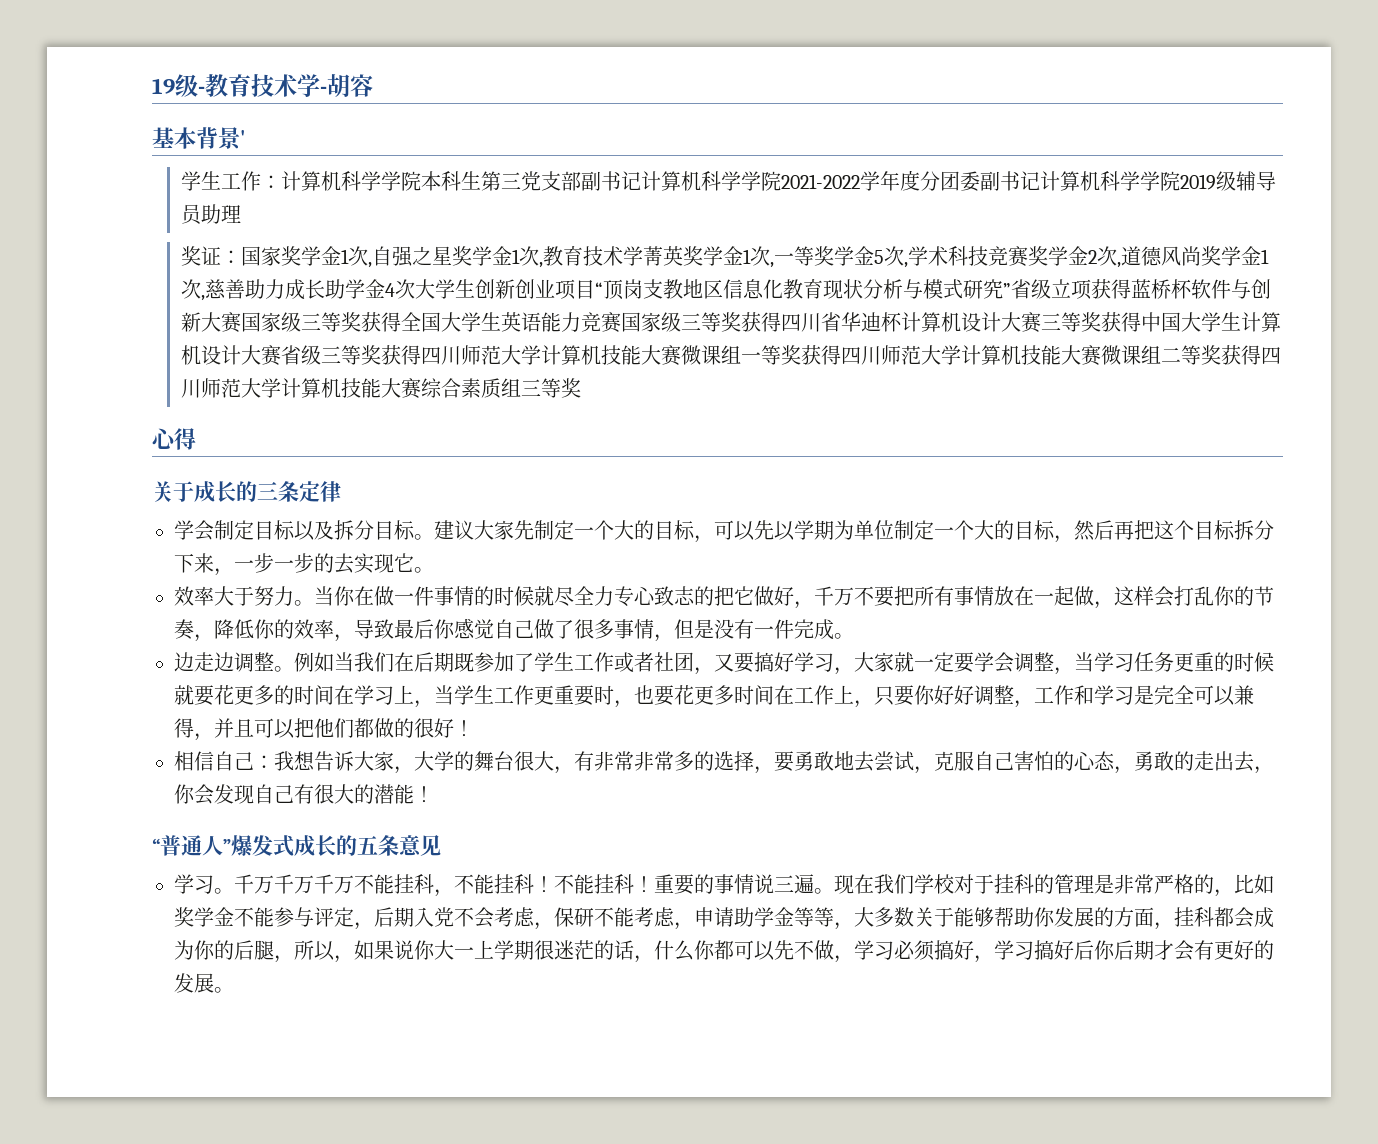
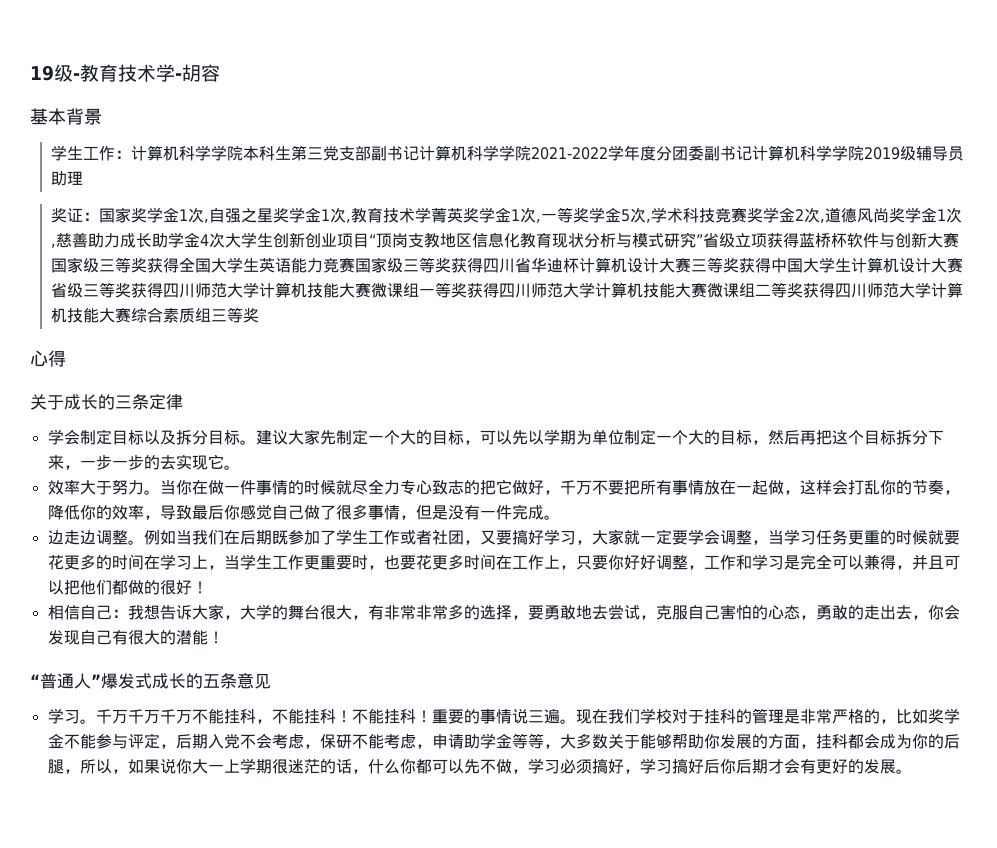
[240,130,246,146] ' -> (102, 116) none

